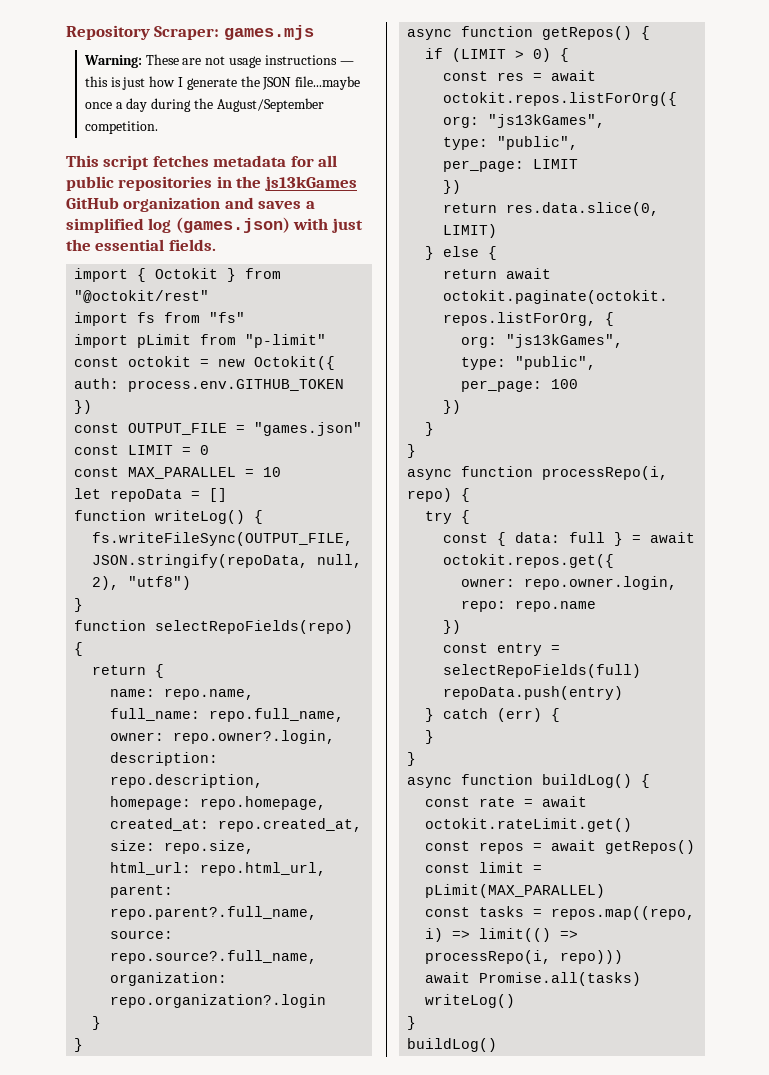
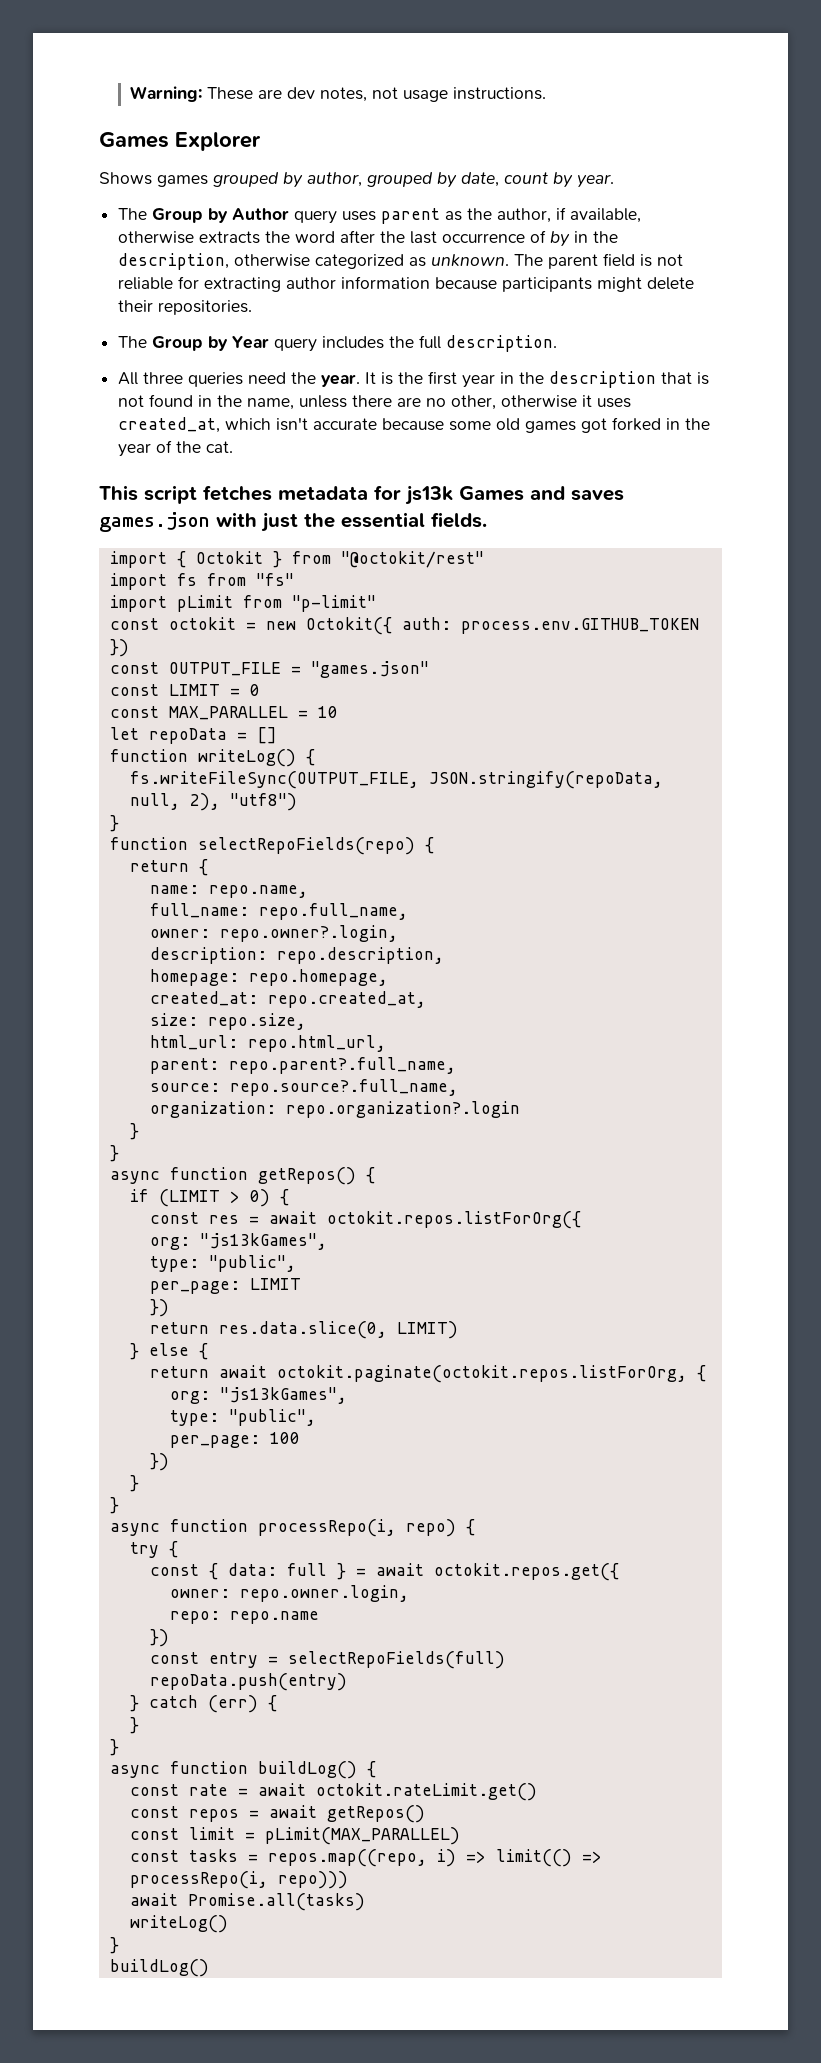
[66,25,314,40] [83,54,354,68] [84,76,361,90] [84,98,324,112] [84,121,158,134] Repository Scraper: games.mjs // Warning: These are not usage instructions — this is just how I generate the JSON file...maybe once a day during the August/September competition. -> [130,86,547,102] [99,132,261,151] [99,172,614,188] [118,207,642,224] [118,230,619,247] [118,253,684,270] [118,276,695,292] [118,300,253,315] [118,335,558,352] [118,371,710,388] [118,394,632,410] [118,417,711,433] [118,440,234,457] Warning: These are dev notes, not usage instructions. // Games Explorer // Shows games grouped by author, grouped by date, count by year. // The Group by Author query uses parent as the author, if available, otherwise extracts the word after the last occurrence of by in the description, otherwise categorized as unknown. The parent field is not reliable for extracting author information because participants might delete their repositories. // The Group by Year query includes the full description. // All three queries need the year. It is the first year in the description that is not found in the name, unless there are no other, otherwise it uses created_at, which isn't accurate because some old games got forked in the year of the cat.
[318,155,338,167] [66,176,357,191] [66,197,315,212] [66,217,290,233] all public repositories in the js13kGames GitHub organization and saves a simplified log (games.json) -> [405,485,624,505] [99,512,210,532] js13k Games and saves games.json

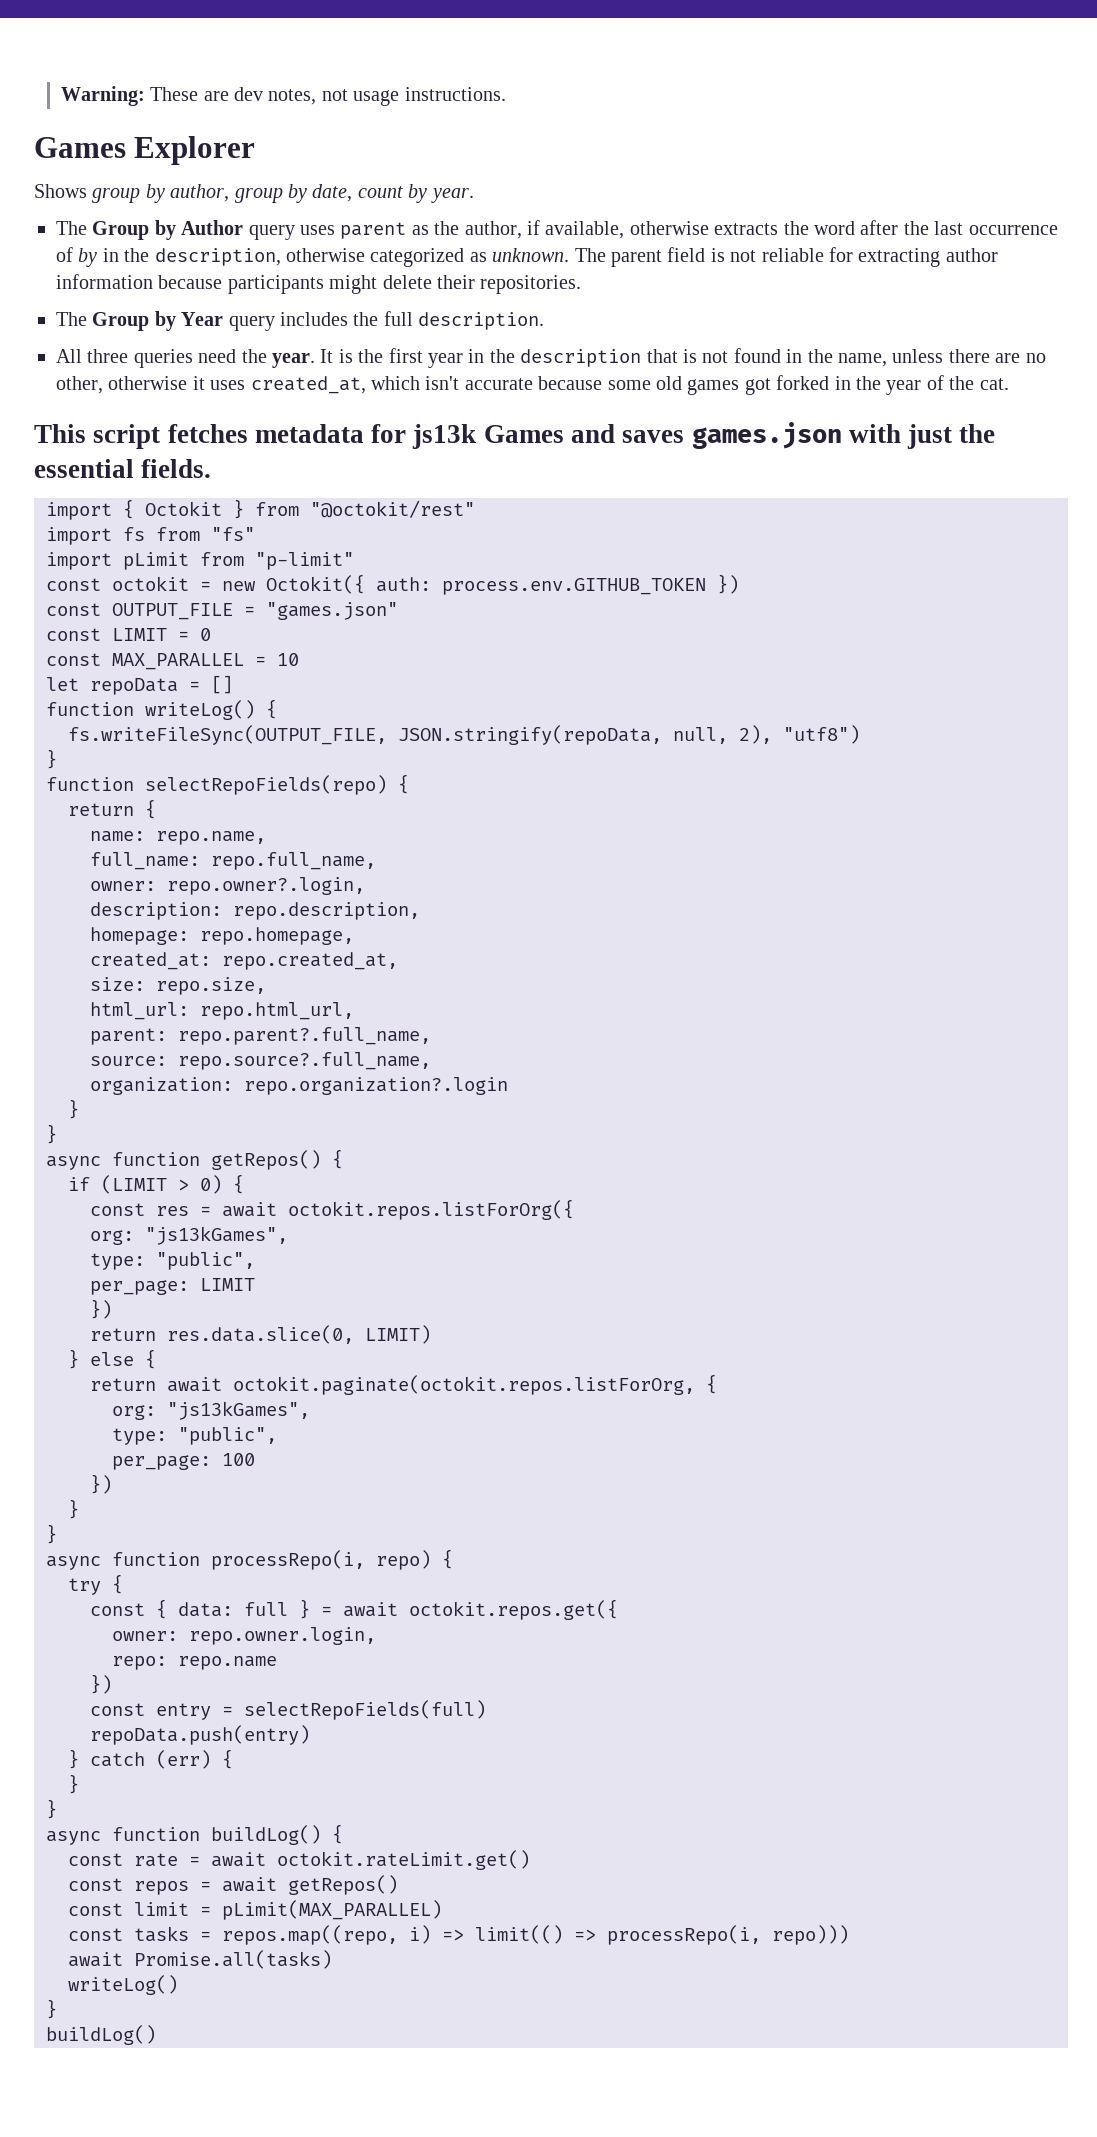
[157,172,279,187] games grouped -> [92,188,141,203] group
[367,172,433,187] grouped -> [234,188,283,203] group

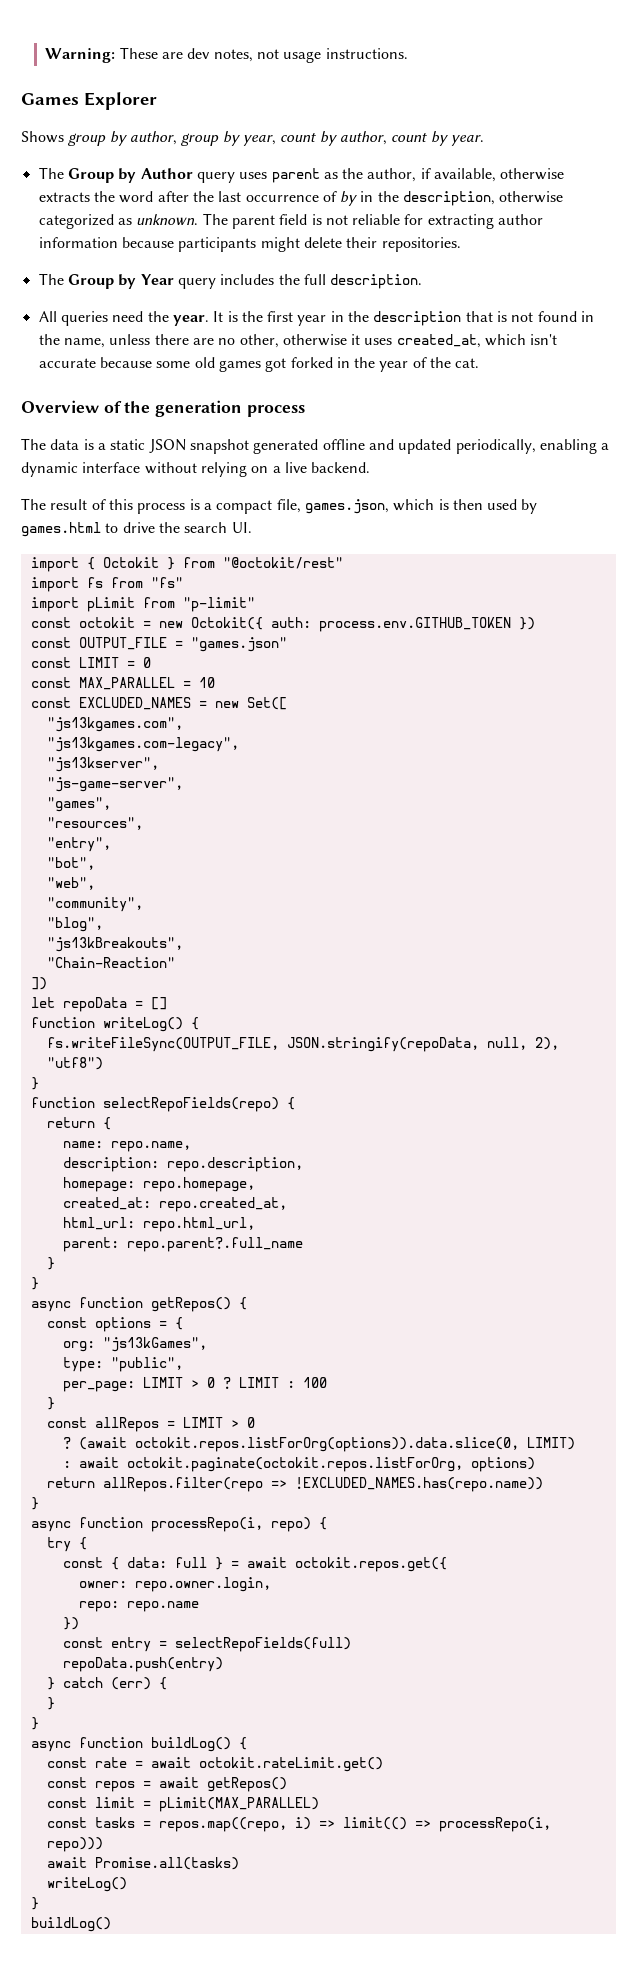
[312,184,353,202] date, -> [242,131,387,146] year, count by author,
[87,349,129,363] three -> (57, 316) none
[34,422,996,449] [34,459,212,478] This script fetches metadata for js13k Games and saves games.json with just the essential fields. -> [21,400,305,417] [21,438,610,454] [21,462,371,477] [21,498,538,514] [21,522,252,537] Overview of the generation process // The data is a static JSON snapshot generated offline and updated periodically, enabling a dynamic interface without relying on a live backend. // The result of this process is a compact file, games.json, which is then used by games.html to drive the search UI.
(299, 659) none -> [30,697,287,710] [46,717,183,732] [46,737,239,752] [46,757,159,772] [46,777,183,792] [46,797,111,812] [46,817,143,830] [46,837,111,852] [46,857,95,870] [46,877,95,890] [46,897,143,912] [46,917,103,932] [46,937,183,952] [46,957,175,968] [30,977,47,990] // const EXCLUDED_NAMES = new Set([ // "js13kgames.com", // "js13kgames.com-legacy", // "js13kserver", // "js-game-server", // "games", // "resources", // "entry", // "bot", // "web", // "community", // "blog", // "js13kBreakouts", // "Chain-Reaction" // ])
[90,852,376,870] [90,877,365,895] // full_name: repo.full_name, // owner: repo.owner?.login, -> (191, 1146) none
[90,977,266,995] // size: repo.size, -> (287, 1204) none
[178,1027,431,1045] [90,1052,431,1070] [90,1077,508,1095] repo.parent?.full_name, // source: repo.source?.full_name, // organization: repo.organization?.login -> [126,1237,303,1252] repo.parent?.full_name
[68,1174,244,1194] [90,1199,574,1220] if (LIMIT > 0) { // const res = await octokit.repos.listForOrg({ -> [46,1317,183,1332] const options = {
[90,1299,112,1319] [90,1325,431,1344] [68,1349,156,1369] [90,1374,717,1395] [112,1401,310,1420] [112,1427,277,1445] [112,1453,255,1470] [90,1474,112,1494] [68,1499,79,1519] // }) // return res.data.slice(0, LIMIT) // } else { // return await octokit.paginate(octokit.repos.listForOrg, { // org: "js13kGames", // type: "public", // per_page: 100 // }) // } -> [190,1377,327,1389] [46,1397,55,1410] [46,1417,255,1432] [62,1437,575,1452] [62,1457,535,1472] [46,1477,543,1492] > 0 ? LIMIT : 100 // } // const allRepos = LIMIT > 0 // ? (await octokit.repos.listForOrg(options)).data.slice(0, LIMIT) // : await octokit.paginate(octokit.repos.listForOrg, options) // return allRepos.filter(repo => !EXCLUDED_NAMES.has(repo.name))

